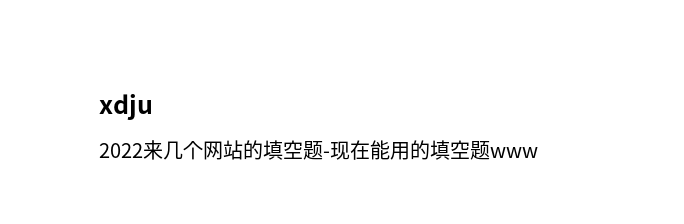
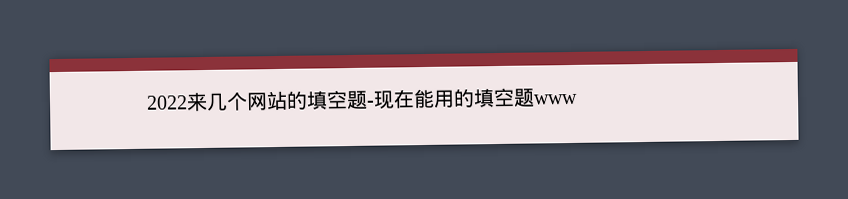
[99,94,153,120] xdju // -> (145, 102) none

